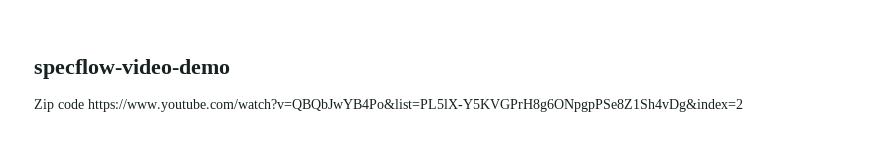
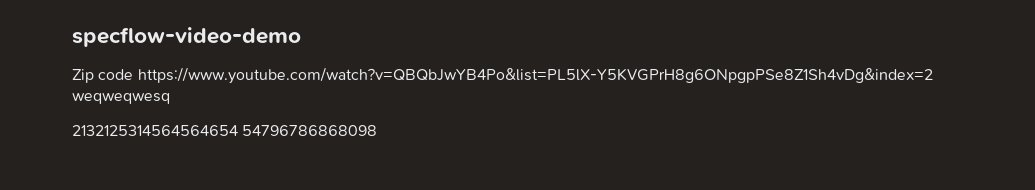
(743, 105) none -> [72,93,170,104] [72,125,378,136] weqweqwesq // 2132125314564564654 54796786868098

